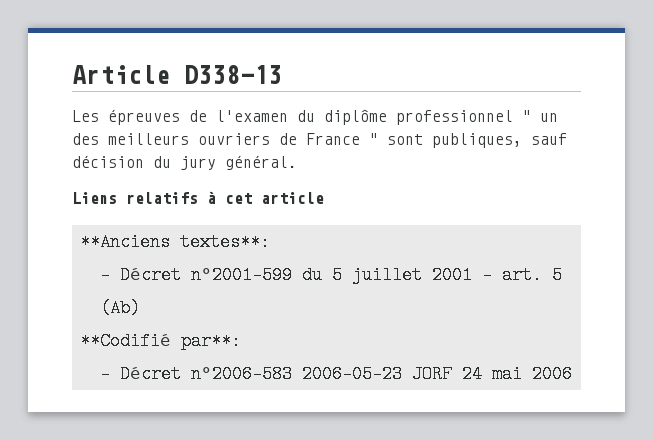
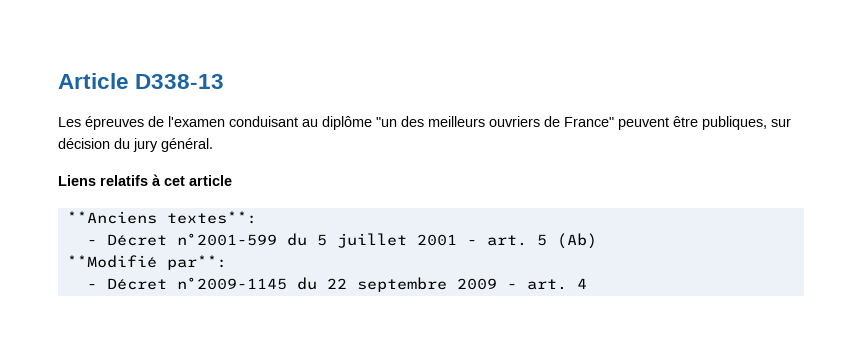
[297,109,558,125] [72,133,567,148] du diplôme professionnel " un des meilleurs ouvriers de France " sont publiques, sauf -> [229,116,791,130] conduisant au diplôme "un des meilleurs ouvriers de France" peuvent être publiques, sur
[79,332,171,350] **Codifié -> [66,255,157,268] **Modifié
[190,365,572,383] n°2006-583 2006-05-23 JORF 24 mai 2006 -> [176,277,587,292] n°2009-1145 du 22 septembre 2009 - art. 4

